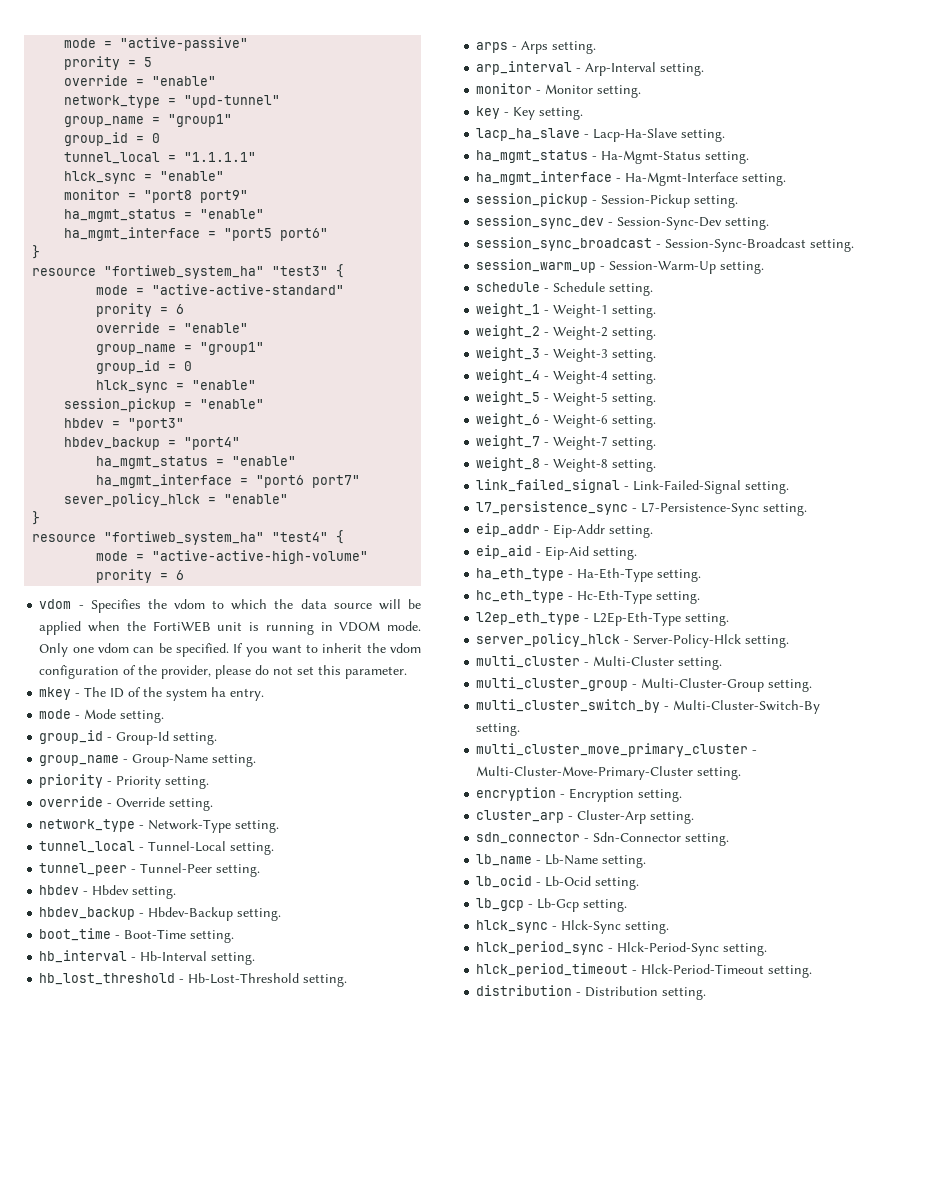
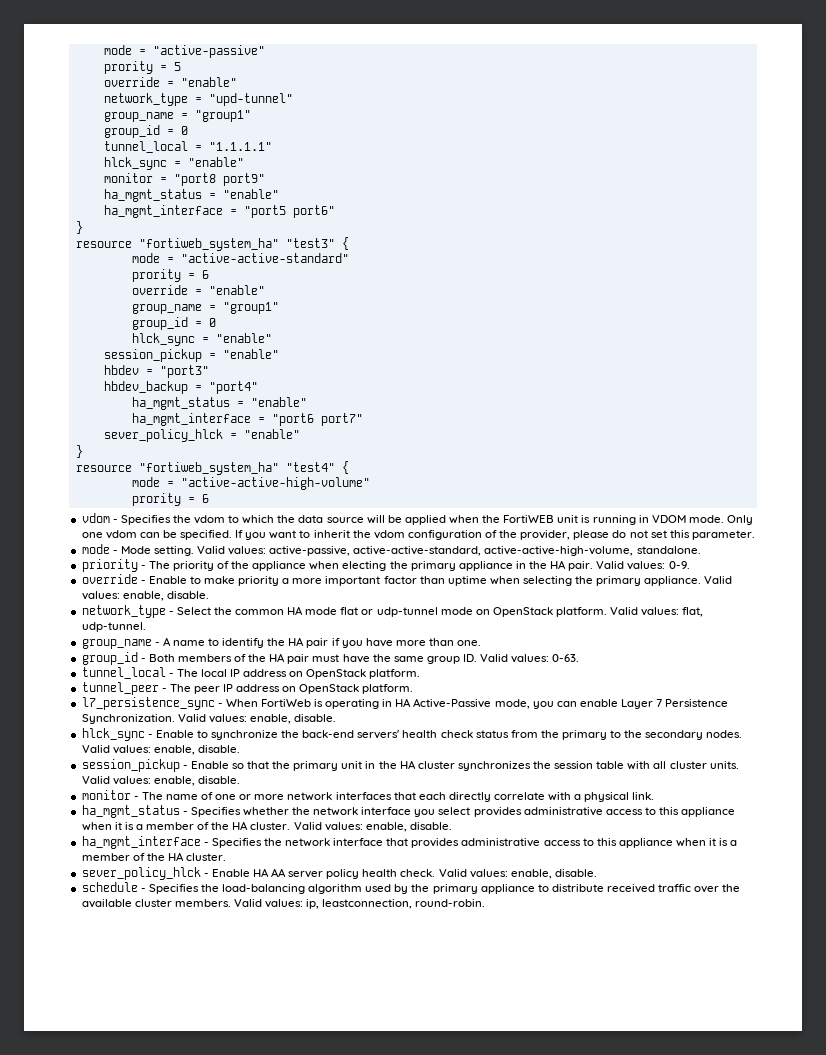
[39,687,265,701] [39,709,165,723] [39,730,218,745] [39,754,257,767] [39,774,210,789] [39,796,214,811] [39,819,280,833] [39,841,275,855] [39,863,261,877] [39,885,177,899] [39,907,282,921] [39,928,235,943] [39,950,256,965] [39,973,348,987] [476,41,597,54] [476,61,705,76] [476,83,642,98] [476,106,584,120] [476,128,726,142] [476,150,750,164] [476,171,787,186] [476,193,739,208] [476,215,770,230] [476,237,855,252] [476,259,765,274] [476,282,654,296] [476,303,657,318] [476,325,657,340] [476,347,657,362] [476,369,657,384] [476,391,657,406] [476,413,657,428] [476,435,657,450] [476,457,657,472] [476,479,790,494] [476,501,808,516] [476,523,654,538] [476,545,638,560] [476,568,702,582] [476,590,701,604] [476,612,730,626] [476,633,790,648] [476,655,723,670] [476,677,813,692] [476,699,821,714] [476,723,521,736] [476,743,758,757] [476,766,742,780] [476,787,683,802] [476,810,695,824] [476,832,730,846] [476,854,647,868] [476,875,640,890] [476,898,628,912] [476,920,670,934] [476,941,768,956] [476,963,813,978] [476,985,707,1000] mkey - The ID of the system ha entry. // mode - Mode setting. // group_id - Group-Id setting. // group_name - Group-Name setting. // priority - Priority setting. // override - Override setting. // network_type - Network-Type setting. // tunnel_local - Tunnel-Local setting. // tunnel_peer - Tunnel-Peer setting. // hbdev - Hbdev setting. // hbdev_backup - Hbdev-Backup setting. // boot_time - Boot-Time setting. // hb_interval - Hb-Interval setting. // hb_lost_threshold - Hb-Lost-Threshold setting. // arps - Arps setting. // arp_interval - Arp-Interval setting. // monitor - Monitor setting. // key - Key setting. // lacp_ha_slave - Lacp-Ha-Slave setting. // ha_mgmt_status - Ha-Mgmt-Status setting. // ha_mgmt_interface - Ha-Mgmt-Interface setting. // session_pickup - Session-Pickup setting. // session_sync_dev - Session-Sync-Dev setting. // session_sync_broadcast - Session-Sync-Broadcast setting. // session_warm_up - Session-Warm-Up setting. // schedule - Schedule setting. // weight_1 - Weight-1 setting. // weight_2 - Weight-2 setting. // weight_3 - Weight-3 setting. // weight_4 - Weight-4 setting. // weight_5 - Weight-5 setting. // weight_6 - Weight-6 setting. // weight_7 - Weight-7 setting. // weight_8 - Weight-8 setting. // link_failed_signal - Link-Failed-Signal setting. // l7_persistence_sync - L7-Persistence-Sync setting. // eip_addr - Eip-Addr setting. // eip_aid - Eip-Aid setting. // ha_eth_type - Ha-Eth-Type setting. // hc_eth_type - Hc-Eth-Type setting. // l2ep_eth_type - L2Ep-Eth-Type setting. // server_policy_hlck - Server-Policy-Hlck setting. // multi_cluster - Multi-Cluster setting. // multi_cluster_group - Multi-Cluster-Group setting. // multi_cluster_switch_by - Multi-Cluster-Switch-By setting. // multi_cluster_move_primary_cluster - Multi-Cluster-Move-Primary-Cluster setting. // encryption - Encryption setting. // cluster_arp - Cluster-Arp setting. // sdn_connector - Sdn-Connector setting. // lb_name - Lb-Name setting. // lb_ocid - Lb-Ocid setting. // lb_gcp - Lb-Gcp setting. // hlck_sync - Hlck-Sync setting. // hlck_period_sync - Hlck-Period-Sync setting. // hlck_period_timeout - Hlck-Period-Timeout setting. // distribution - Distribution setting. -> [81,544,701,556] [81,559,690,572] [81,574,733,586] [81,591,209,601] [81,605,704,618] [81,622,146,632] [81,637,482,649] [81,652,580,665] [81,667,421,679] [81,682,414,695] [81,697,729,710] [81,714,337,724] [81,728,743,741] [81,745,240,755] [81,759,739,772] [81,776,240,786] [81,790,655,802] [81,805,736,818] [81,821,452,832] [81,836,738,849] [81,852,227,861] [81,867,597,880] [81,882,741,894] [81,899,486,909] mode - Mode setting. Valid values: active-passive, active-active-standard, active-active-high-volume, standalone. // priority - The priority of the appliance when electing the primary appliance in the HA pair. Valid values: 0-9. // override - Enable to make priority a more important factor than uptime when selecting the primary appliance. Valid values: enable, disable. // network_type - Select the common HA mode flat or udp-tunnel mode on OpenStack platform. Valid values: flat, udp-tunnel. // group_name - A name to identify the HA pair if you have more than one. // group_id - Both members of the HA pair must have the same group ID. Valid values: 0-63. // tunnel_local - The local IP address on OpenStack platform. // tunnel_peer - The peer IP address on OpenStack platform. // l7_persistence_sync - When FortiWeb is operating in HA Active-Passive mode, you can enable Layer 7 Persistence Synchronization. Valid values: enable, disable. // hlck_sync - Enable to synchronize the back-end servers' health check status from the primary to the secondary nodes. Valid values: enable, disable. // session_pickup - Enable so that the primary unit in the HA cluster synchronizes the session table with all cluster units. Valid values: enable, disable. // monitor - The name of one or more network interfaces that each directly correlate with a physical link. // ha_mgmt_status - Specifies whether the network interface you select provides administrative access to this appliance when it is a member of the HA cluster. Valid values: enable, disable. // ha_mgmt_interface - Specifies the network interface that provides administrative access to this appliance when it is a member of the HA cluster. // sever_policy_hlck - Enable HA AA server policy health check. Valid values: enable, disable. // schedule - Specifies the load-balancing algorithm used by the primary appliance to distribute received traffic over the available cluster members. Valid values: ip, leastconnection, round-robin.

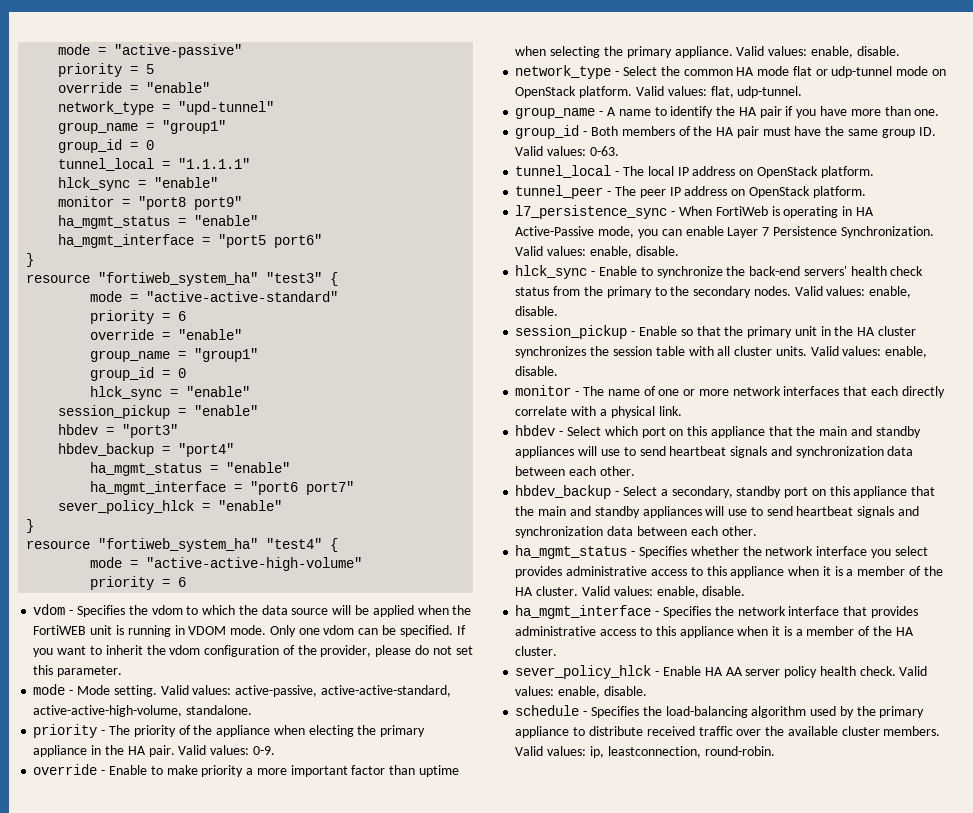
[103,61,153,74] prority -> [58,63,123,77] priority
[131,269,181,282] prority -> [90,310,155,324] priority
[131,493,181,506] prority -> [90,576,155,590] priority
(655, 796) none -> [515,425,921,438] [515,446,914,458] [515,466,635,476] [515,485,936,499] [515,506,919,518] [515,526,757,538] // hbdev - Select which port on this appliance that the main and standby appliances will use to send heartbeat signals and synchronization data between each other. // hbdev_backup - Select a secondary, standby port on this appliance that the main and standby appliances will use to send heartbeat signals and synchronization data between each other.

